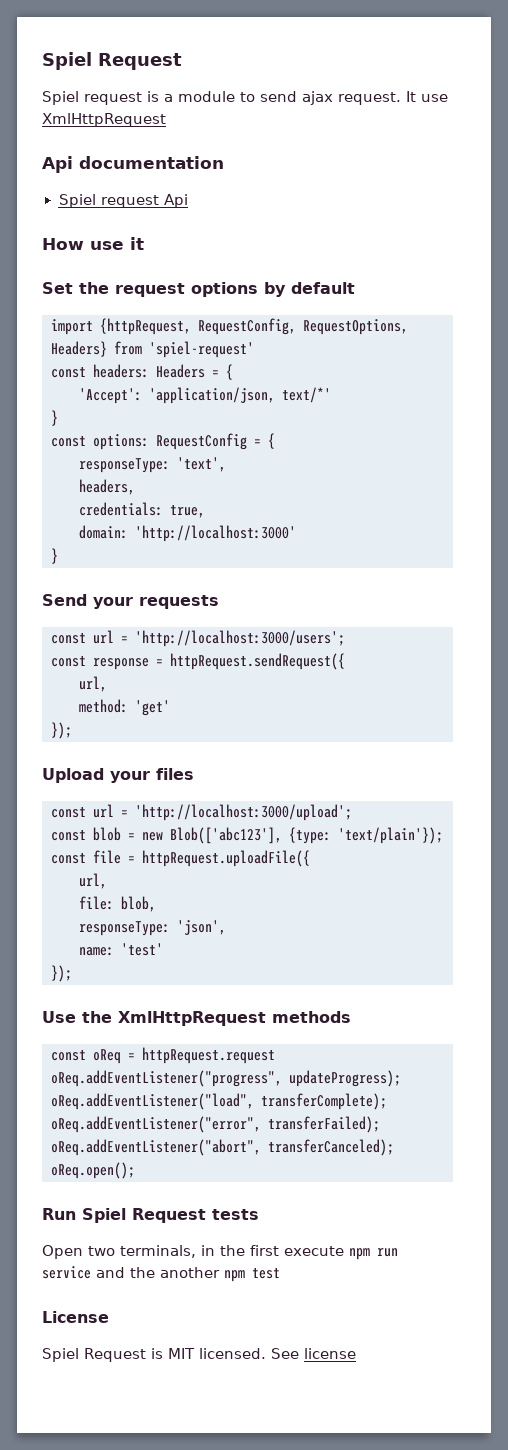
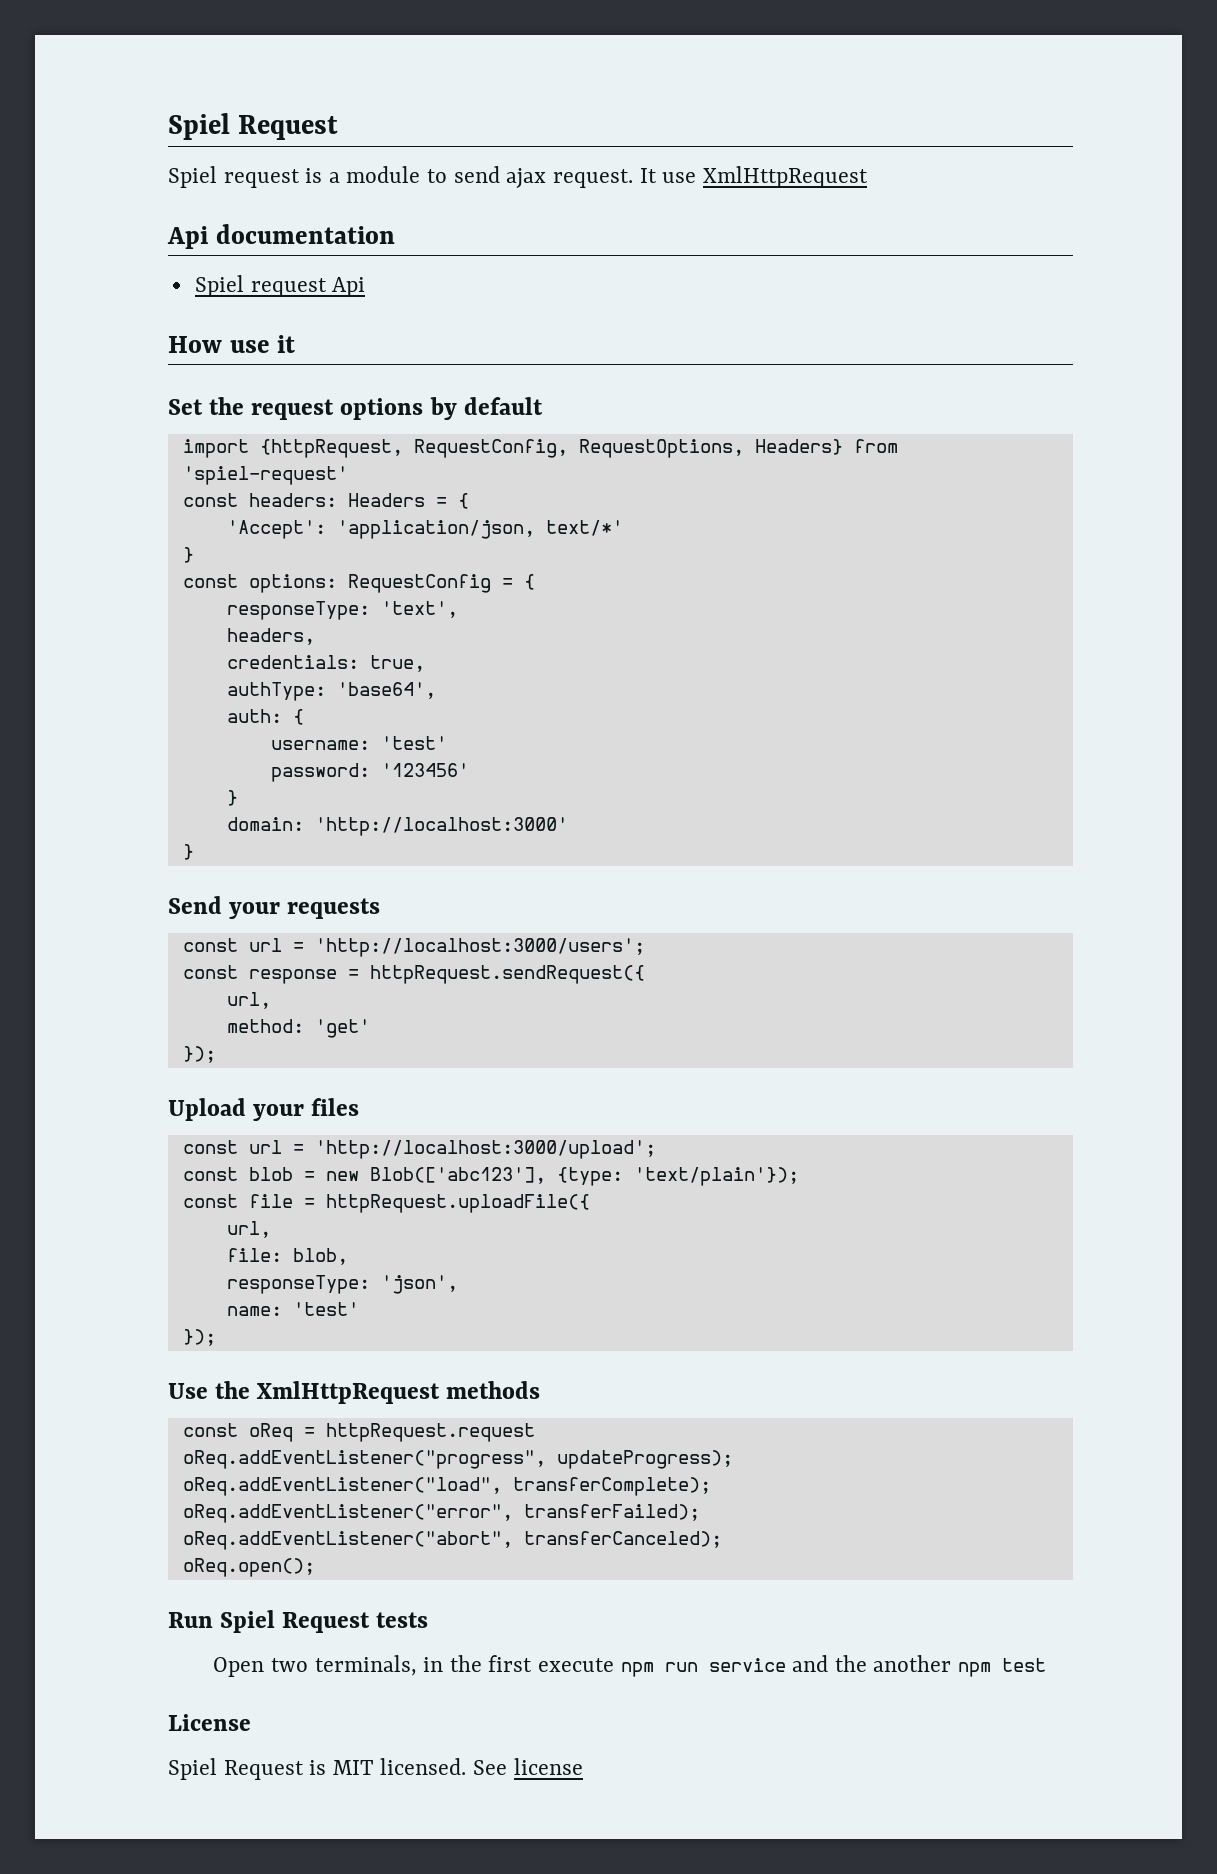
(205, 511) none -> [226,682,436,701] [226,709,304,725] [270,736,447,750] [270,763,469,782] [226,790,238,806] // authType: 'base64', // auth: { // username: 'test' // password: '123456' // }

